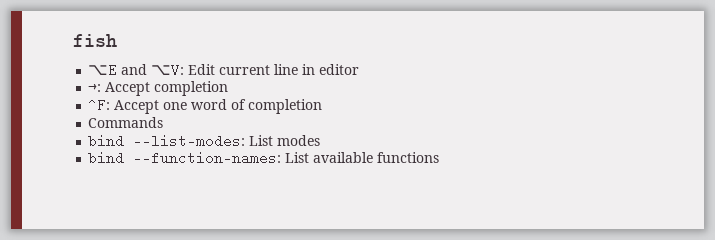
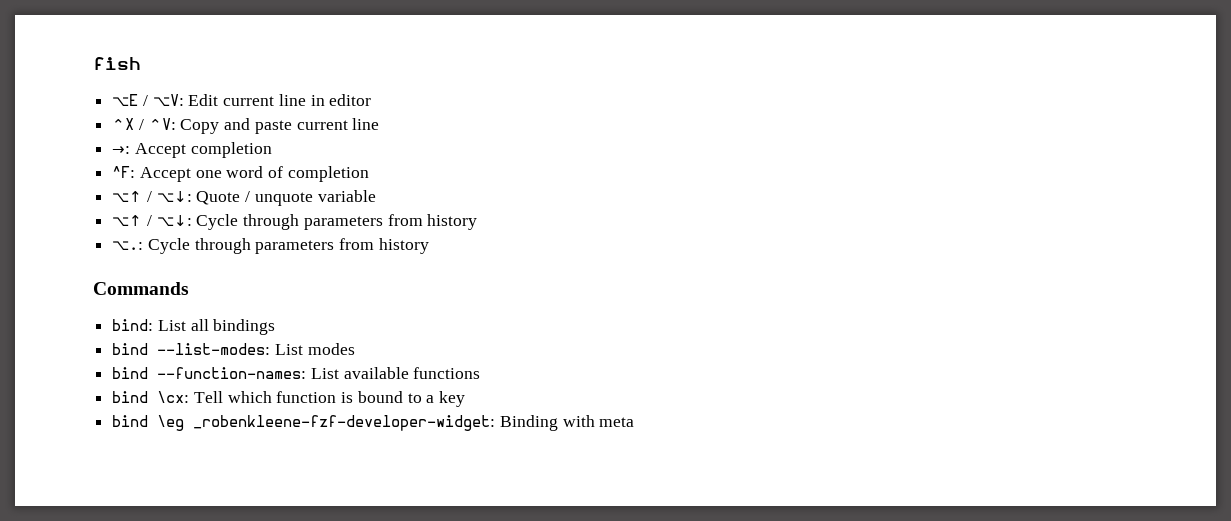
[121,64,148,75] and -> [142,95,148,106] /
(360, 69) none -> [112,118,380,134] // ⌃X / ⌃V: Copy and paste current line
[88,117,164,128] Commands -> [112,190,376,206] [112,214,478,230] [112,238,429,254] [93,282,189,295] [112,319,276,335] ⌥↑ / ⌥↓: Quote / unquote variable // ⌥↑ / ⌥↓: Cycle through parameters from history // ⌥.: Cycle through parameters from history // Commands // bind: List all bindings
(440, 157) none -> [112,391,466,407] [112,415,635,431] // bind \cx: Tell which function is bound to a key // bind \eg _robenkleene-fzf-developer-widget: Binding with meta

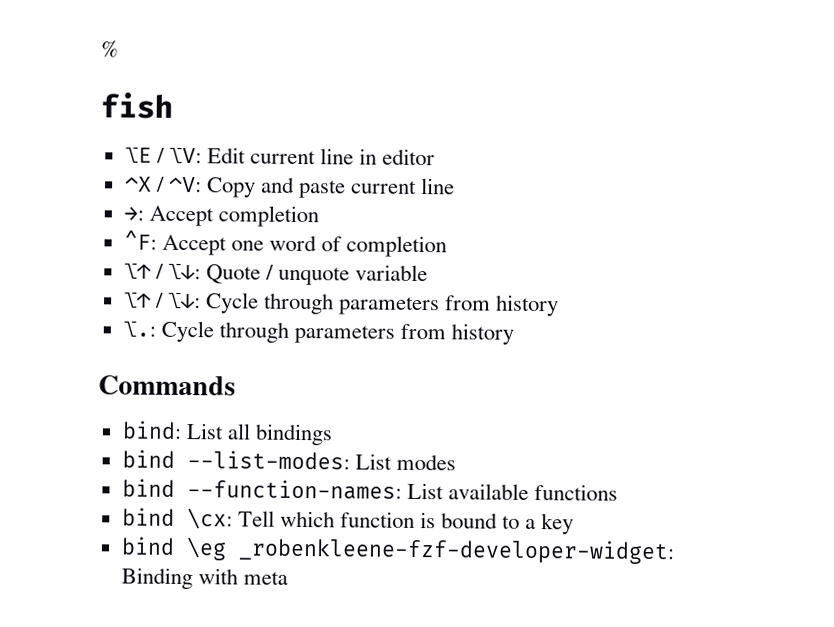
(93, 63) none -> [101,40,119,58] % //

